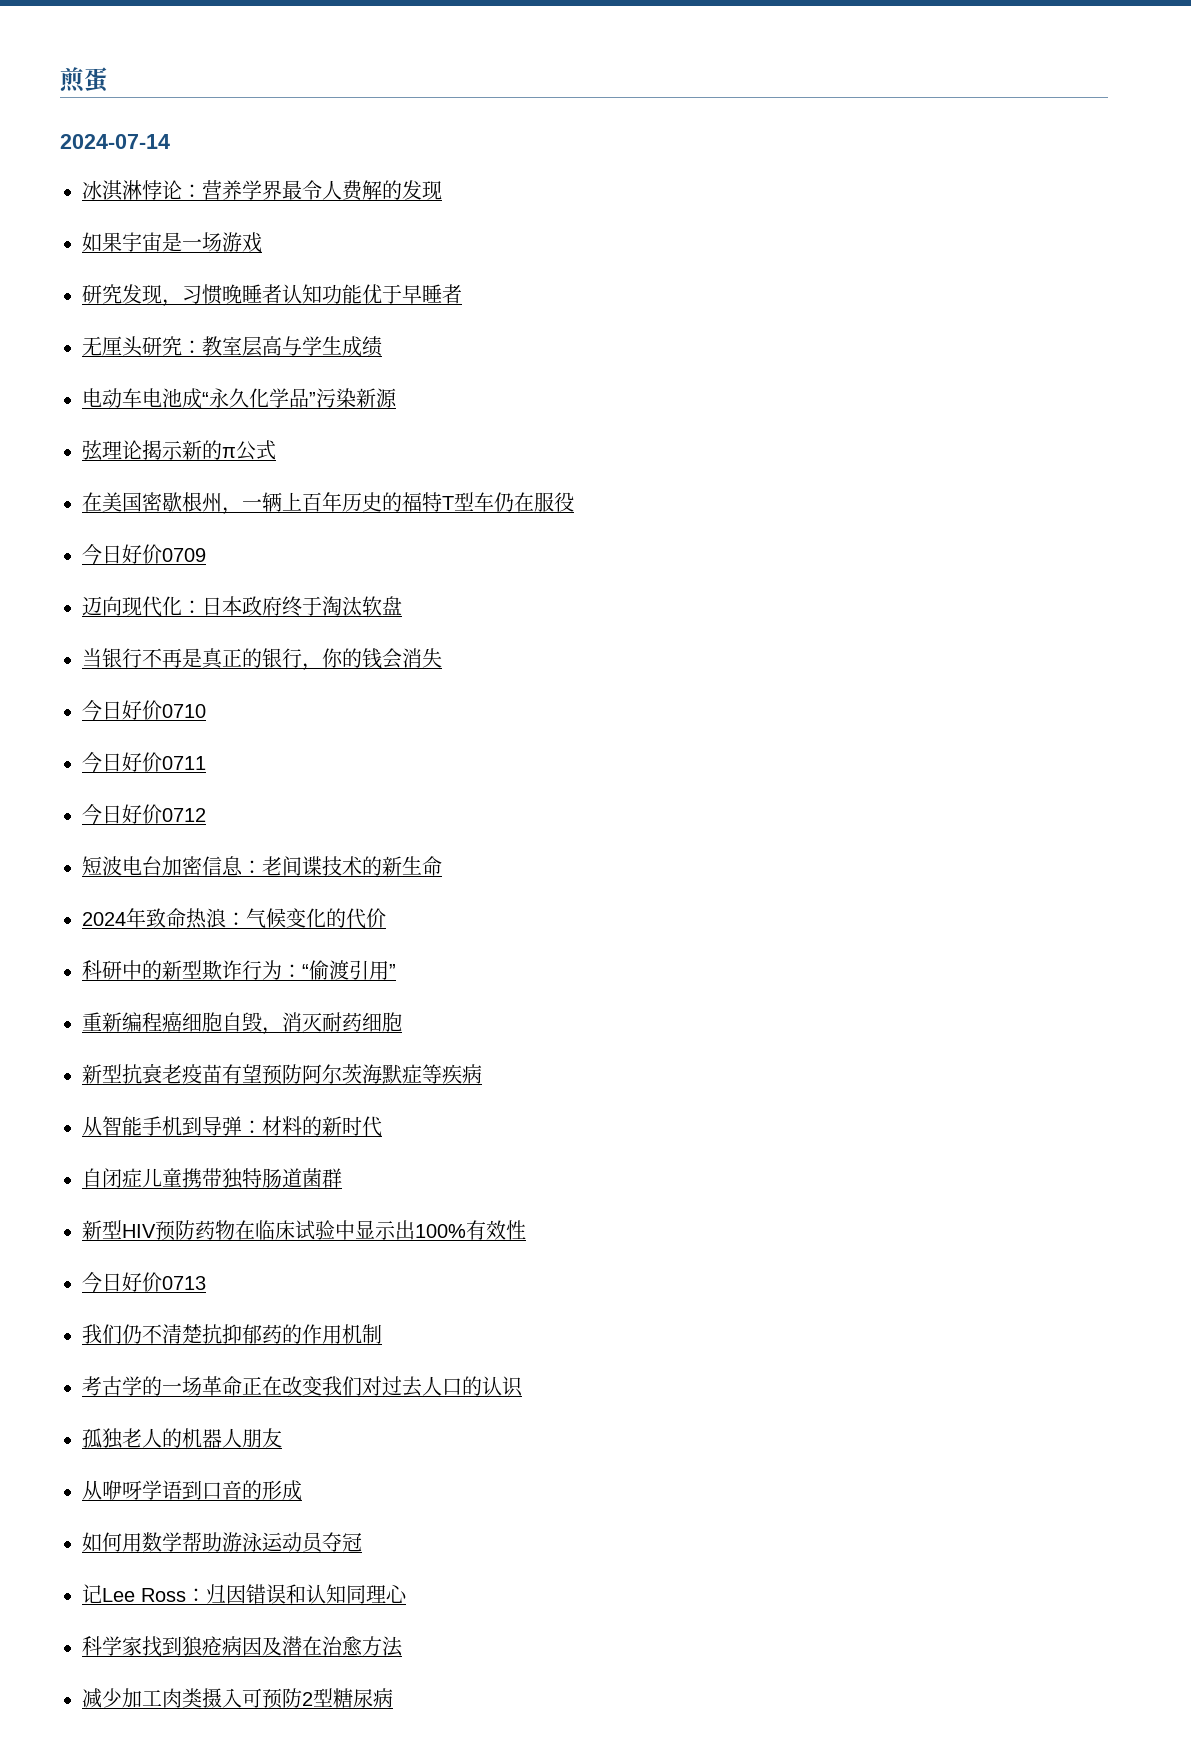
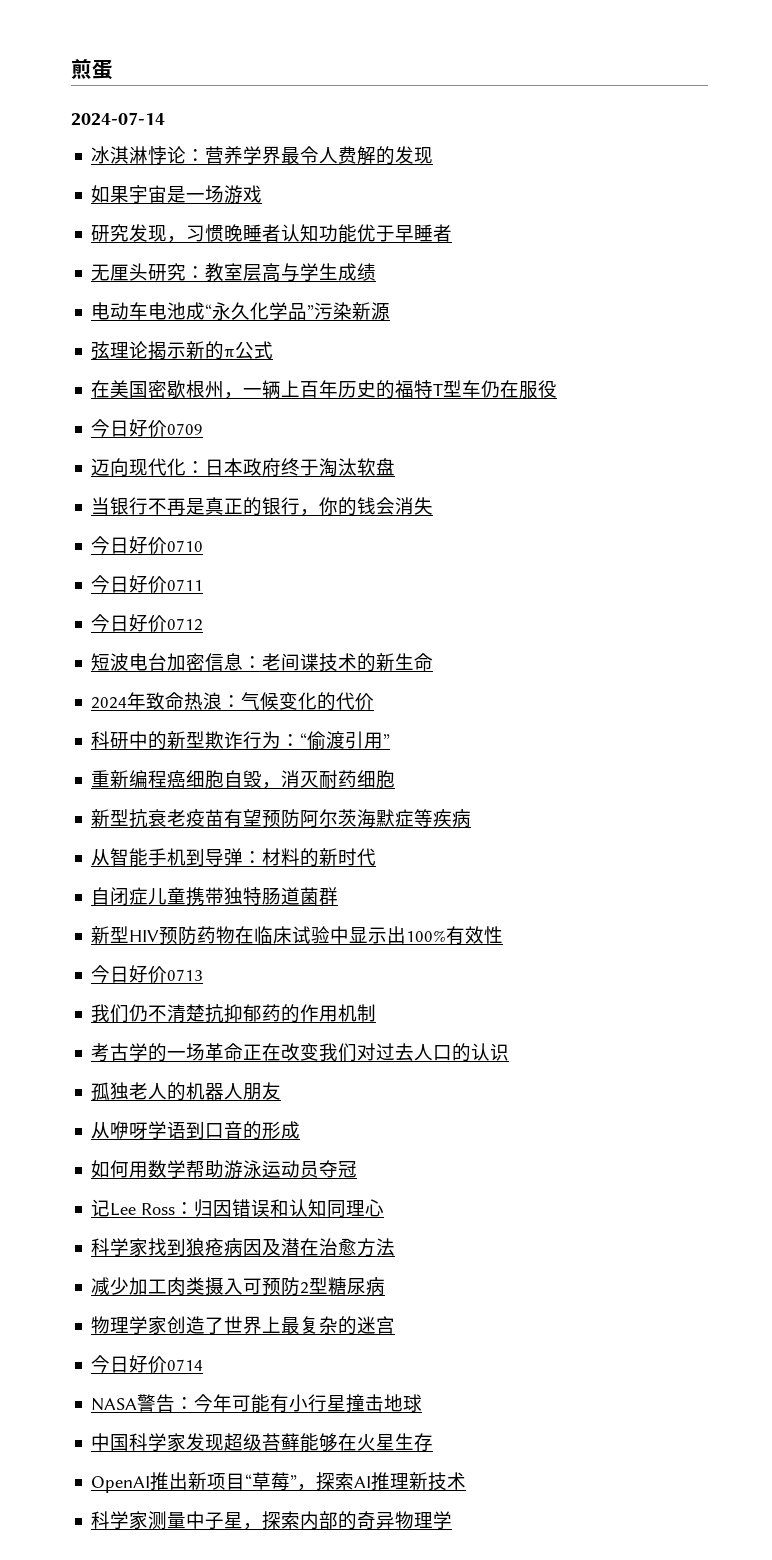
(393, 1698) none -> [91,1316,396,1335] [91,1355,204,1373] [91,1394,423,1413] [91,1433,434,1452] [91,1472,467,1493] [91,1511,453,1530] // 物理学家创造了世界上最复杂的迷宫 // 今日好价0714 // NASA警告：今年可能有小行星撞击地球 // 中国科学家发现超级苔藓能够在火星生存 // OpenAI推出新项目“草莓”，探索AI推理新技术 // 科学家测量中子星，探索内部的奇异物理学

